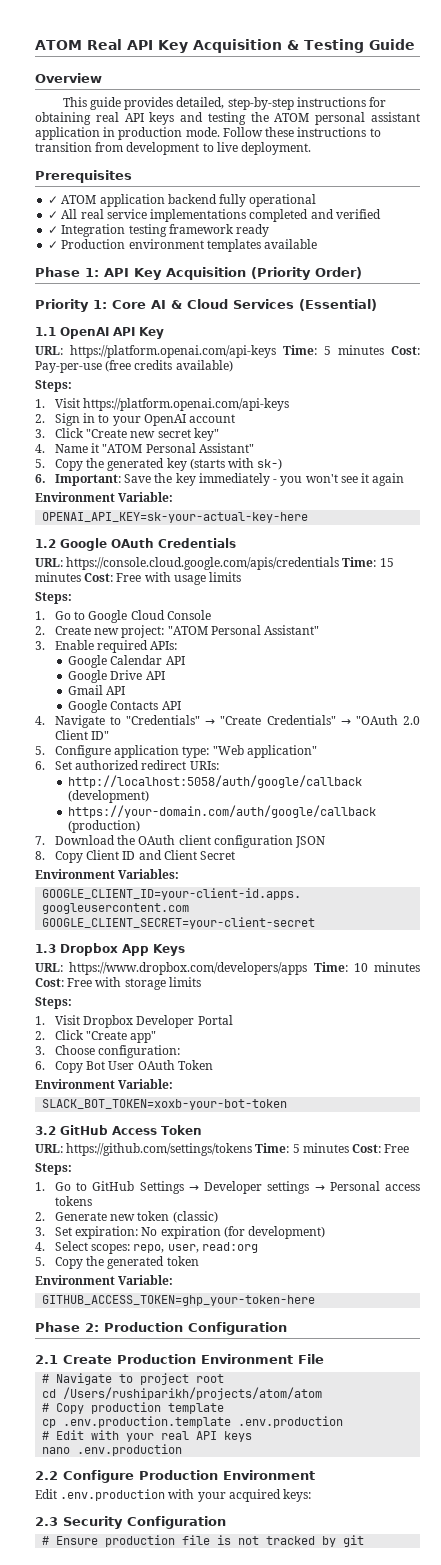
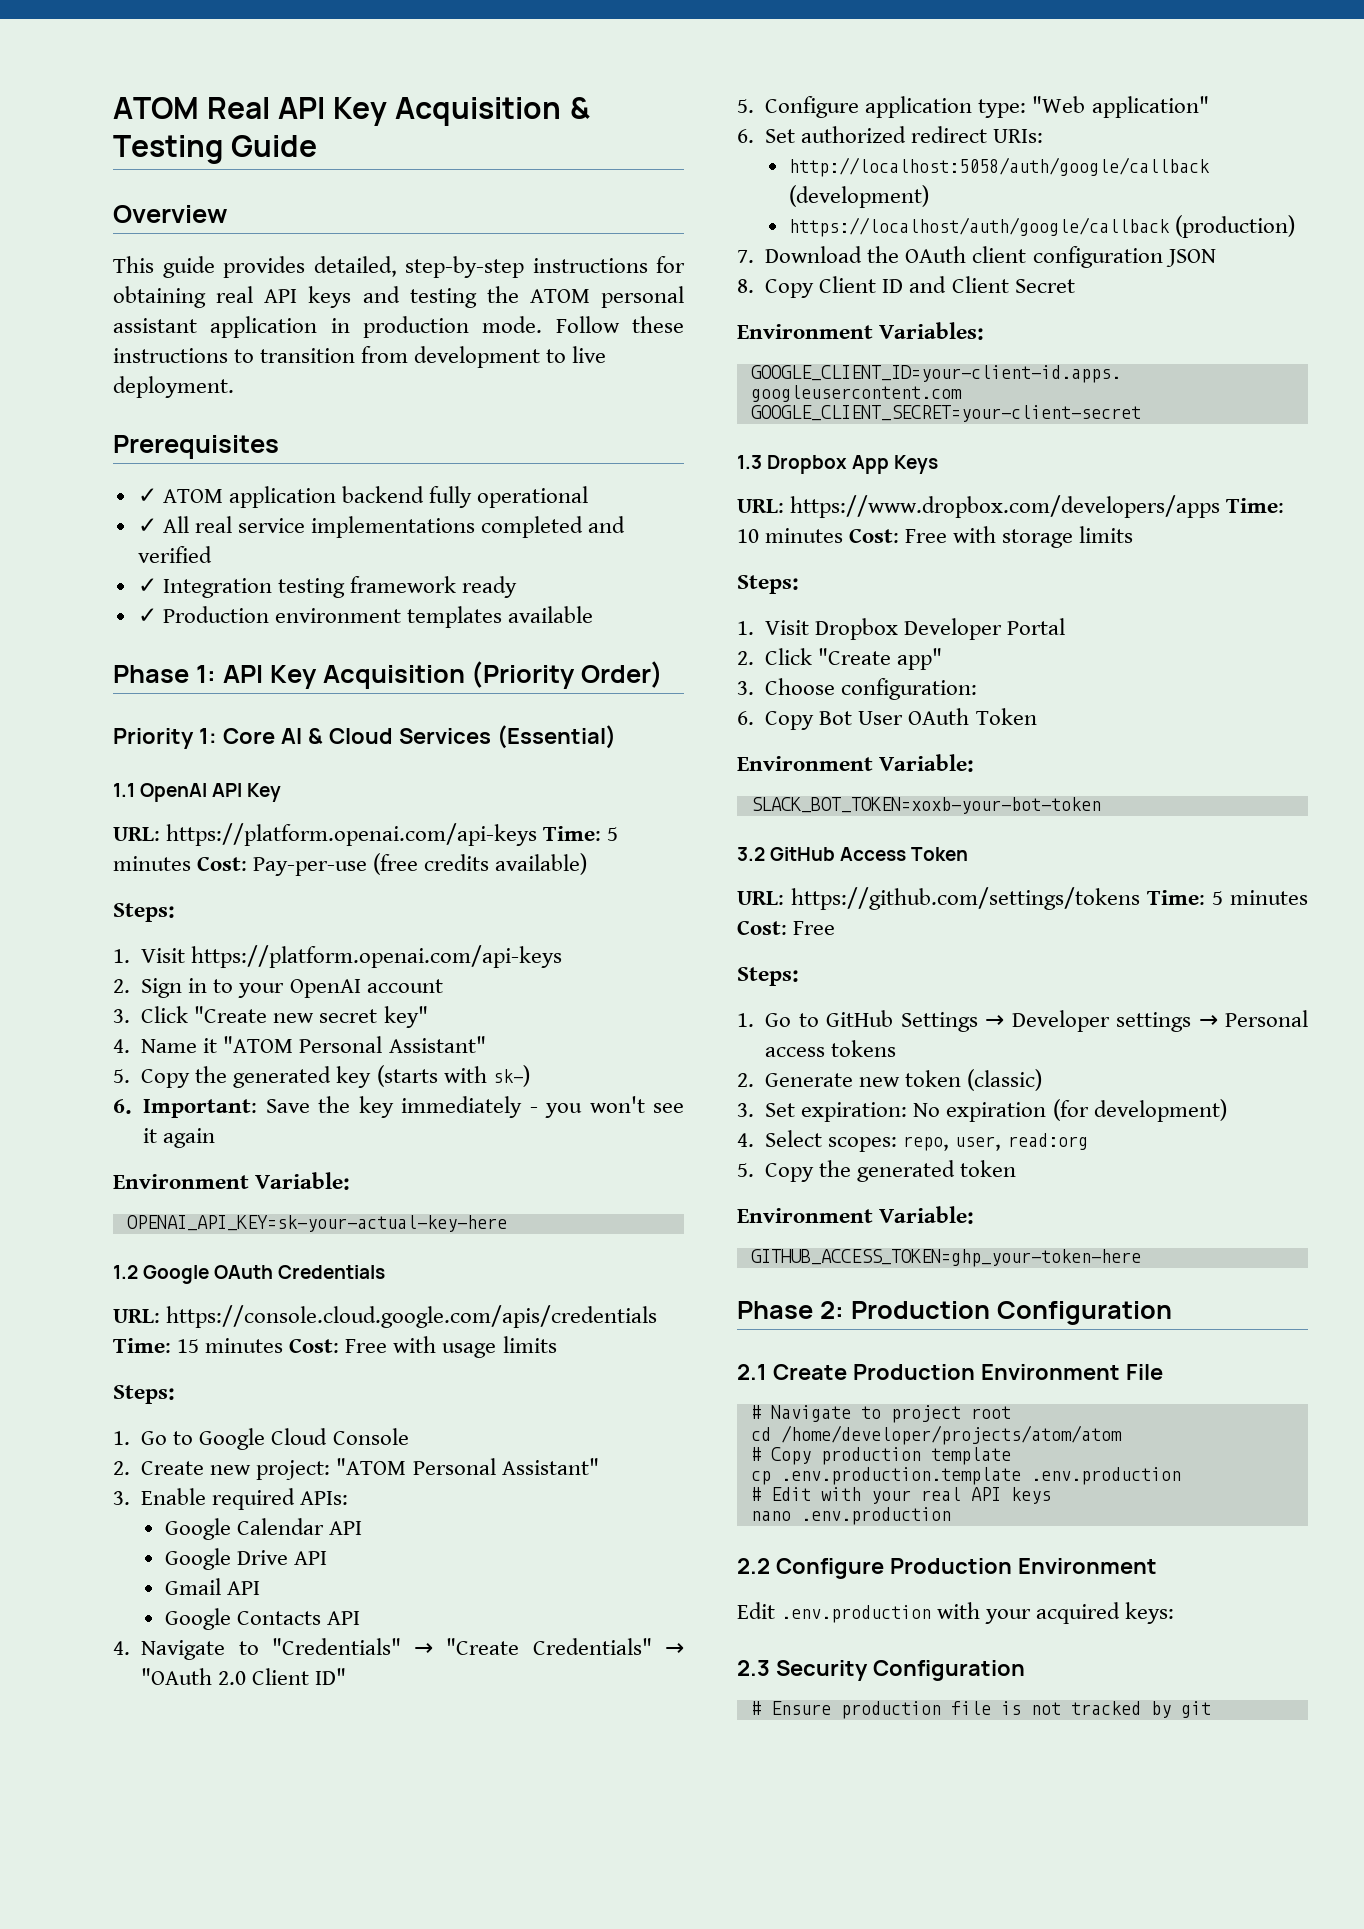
[68,805,377,818] https://your-domain.com/auth/google/callback -> [789,217,1171,237] https://localhost/auth/google/callback
[63,1387,323,1400] /Users/rushiparikh/projects/atom/atom -> [780,1425,1122,1445] /home/developer/projects/atom/atom

